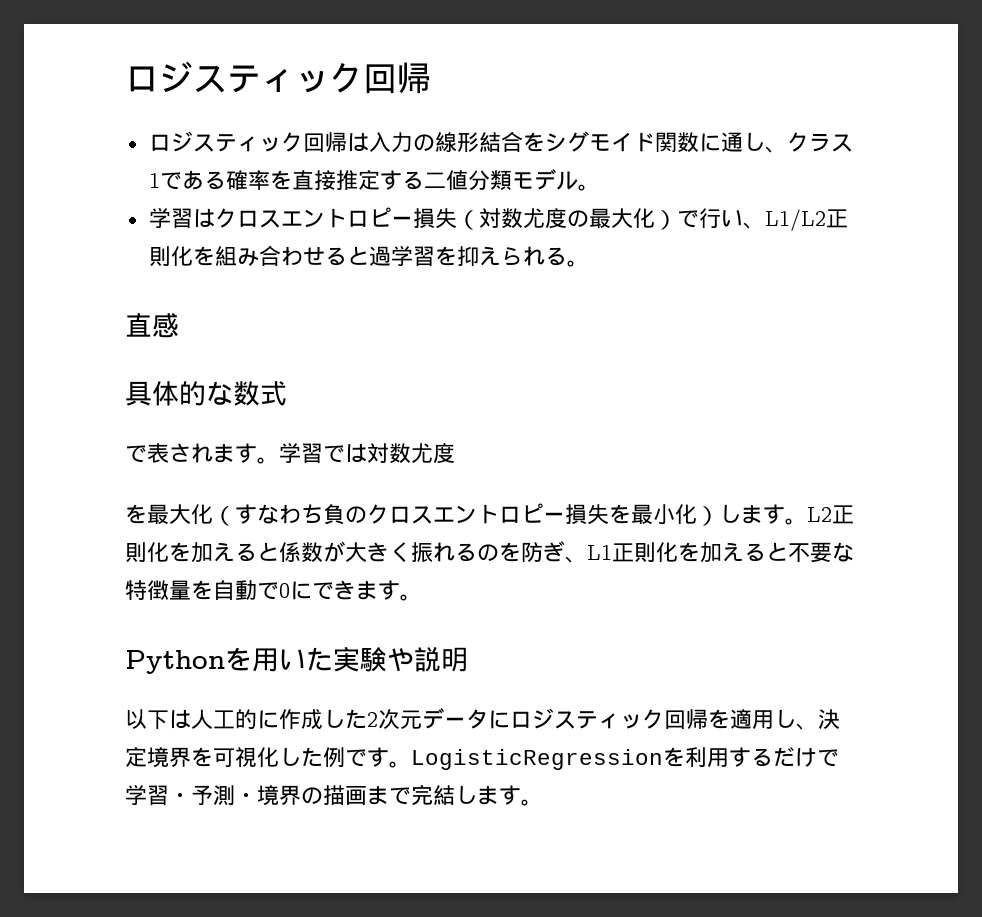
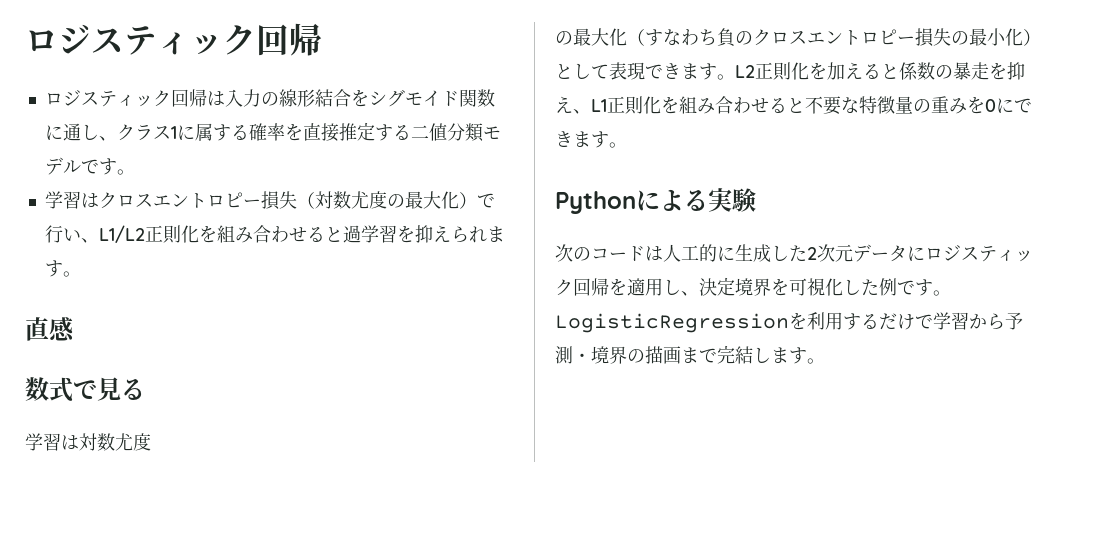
[159,170,204,190] であ -> [176,123,231,141] に属す
(578, 180) none -> [80,158,117,175] です
[544,247,567,266] る -> [486,226,505,242] [44,260,63,277] ます
[125,381,233,406] 具体的な -> (75, 329) none
[125,443,345,464] // で表されます。学習で -> [73,377,145,401] [25,433,61,451] で見る // 学習
[125,504,147,524] を -> [555,31,573,45] の
[609,504,631,524] を -> [951,31,969,45] の
[719,504,741,523] し -> [555,62,681,80] として表現でき
[323,541,565,563] が大きく振れるのを防ぎ -> [935,62,1025,80] [555,96,573,113] の暴走を抑え
[700,542,744,563] 加え -> [679,96,769,114] 組み合わせ
[191,580,279,600] を自動で -> [913,96,985,114] の重みを
[225,647,333,672] を用いた -> [636,189,708,211] による
[387,647,468,672] [125,709,169,729] や説明 // 以下 -> [555,244,645,262] // 次のコード
[279,709,301,729] 作 -> [735,244,753,261] 生
[169,793,191,803] ・ -> [969,313,1005,330] から

